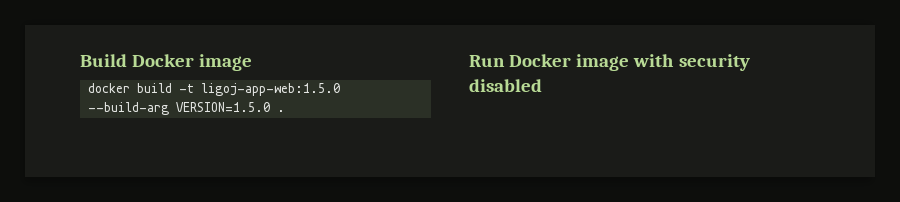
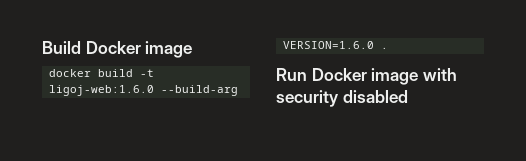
[201,83,341,96] [88,102,271,115] ligoj-app-web:1.5.0 --build-arg VERSION=1.5.0 -> [48,85,238,96] [282,41,374,49] ligoj-web:1.6.0 --build-arg VERSION=1.6.0

